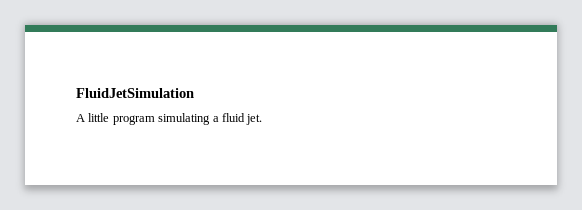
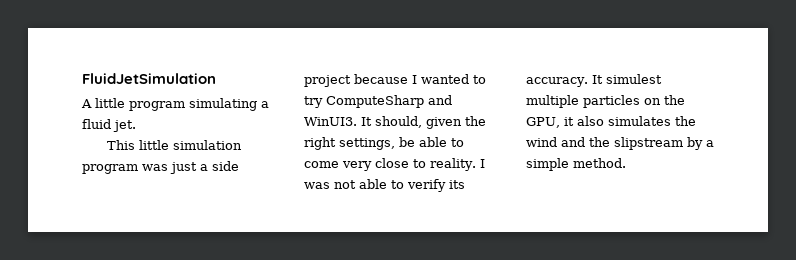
(263, 119) none -> [107,140,243,150] [82,161,239,174] [304,74,486,87] [304,95,452,108] [304,116,486,129] [304,137,464,150] [304,158,485,171] [304,179,465,192] [526,74,662,87] [526,95,685,108] [526,116,696,128] [526,137,714,150] [526,158,626,171] // This little simulation program was just a side project because I wanted to try ComputeSharp and WinUI3. It should, given the right settings, be able to come very close to reality. I was not able to verify its accuracy. It simulest multiple particles on the GPU, it also simulates the wind and the slipstream by a simple method.

